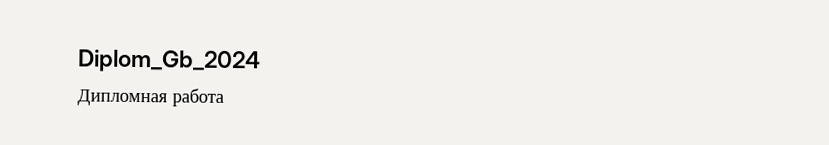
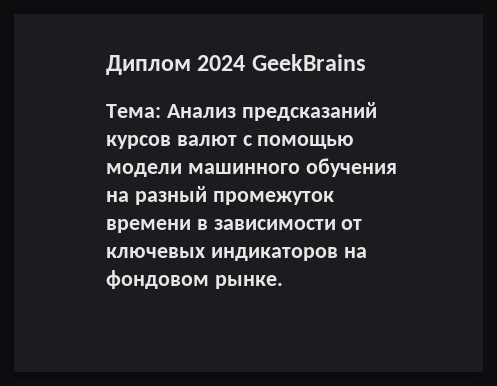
[77,49,261,74] [77,88,224,107] Diplom_Gb_2024 // Дипломная работа -> [106,54,366,75] [106,102,377,121] [106,135,355,149] [106,158,397,177] [106,186,334,205] [106,219,363,233] [106,247,367,261] [106,270,283,289] Диплом 2024 GeekBrains // Тема: Анализ предсказаний курсов валют с помощью модели машинного обучения на разный промежуток времени в зависимости от ключевых индикаторов на фондовом рынке.

